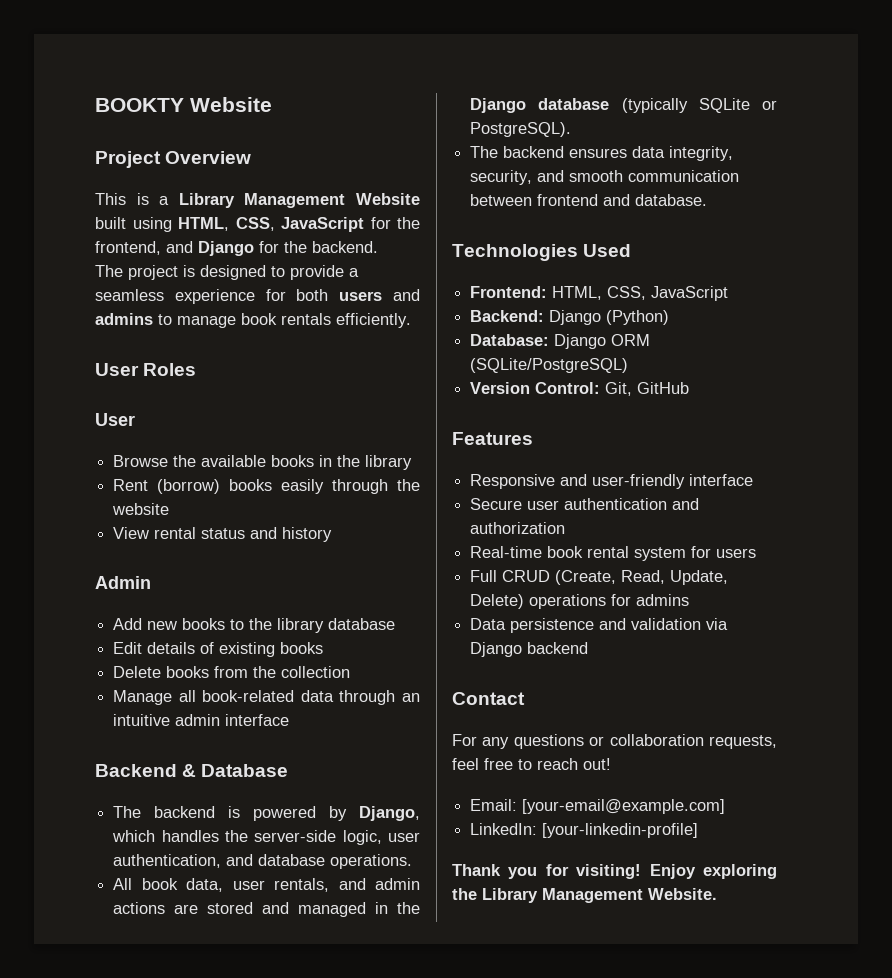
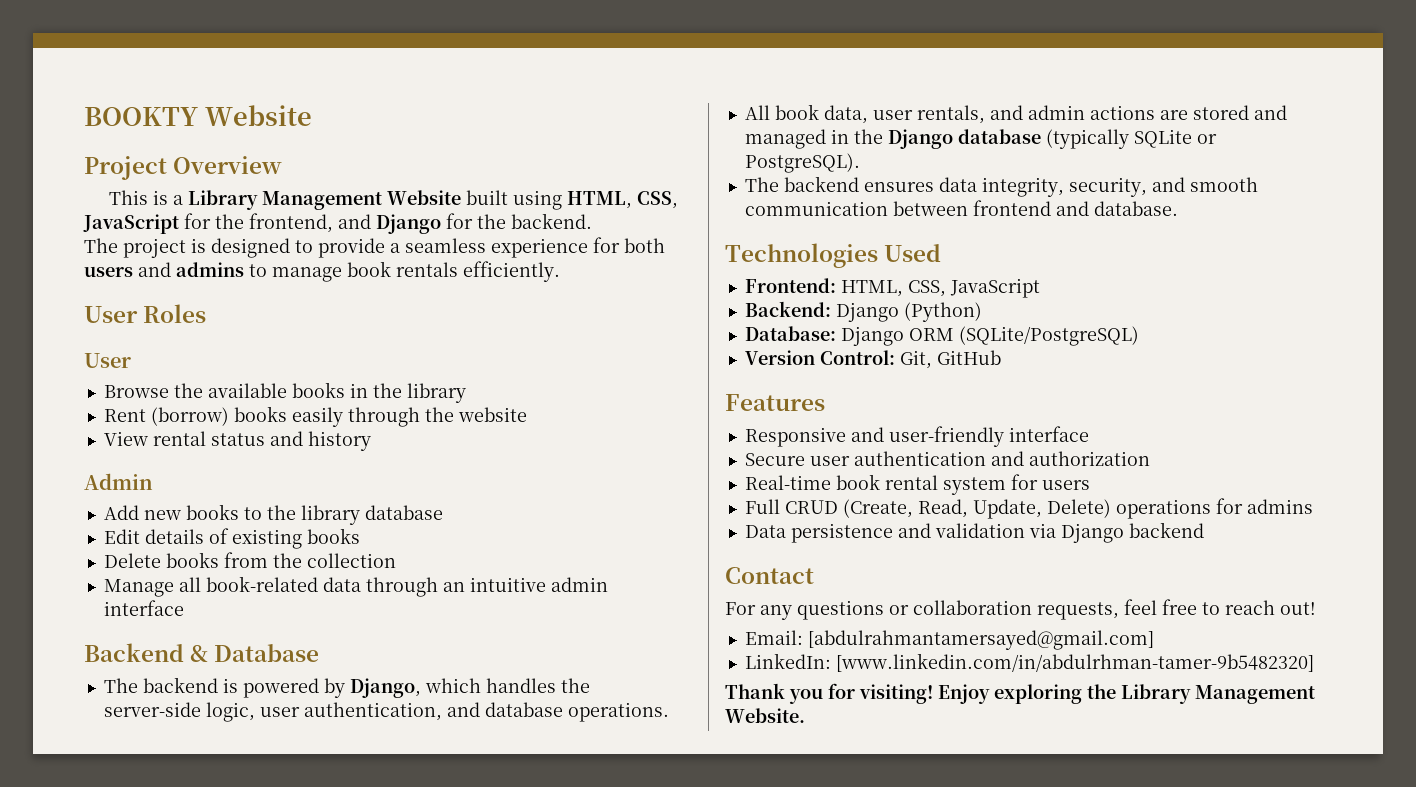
[522,799,726,814] [your-email@example.com] -> [807,630,1154,650] [abdulrahmantamersayed@gmail.com]
[542,823,699,838] [your-linkedin-profile] -> [835,653,1314,672] [www.linkedin.com/in/abdulrhman-tamer-9b5482320]

